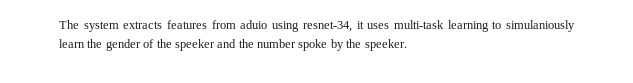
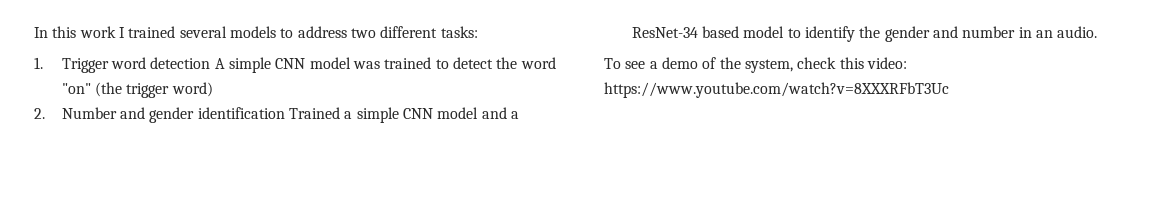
[59,20,575,32] [59,39,407,51] The system extracts features from aduio using resnet-34, it uses multi-task learning to simulaniously learn the gender of the speeker and the number spoke by the speeker. -> [34,26,478,38] [34,57,556,73] [61,82,213,98] [34,107,520,123] [631,26,1098,42] [604,57,907,73] [604,82,949,98] In this work I trained several models to address two different tasks: // 1. Trigger word detection A simple CNN model was trained to detect the word "on" (the trigger word) // 2. Number and gender identification Trained a simple CNN model and a ResNet-34 based model to identify the gender and number in an audio. // To see a demo of the system, check this video: https://www.youtube.com/watch?v=8XXXRFbT3Uc

